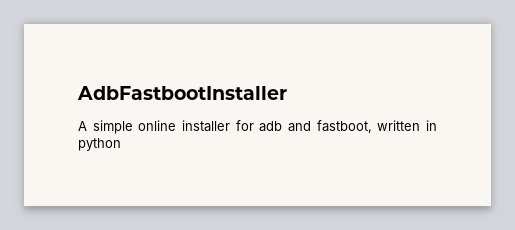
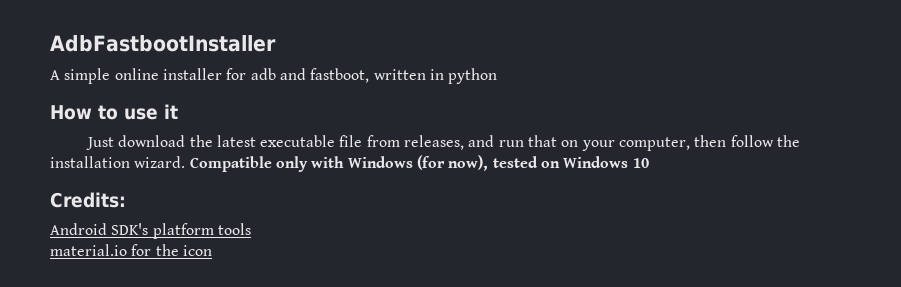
(121, 144) none -> [50,104,178,120] [85,135,801,151] [50,155,649,172] [50,192,126,208] [50,223,251,239] [50,244,212,256] // How to use it // Just download the latest executable file from releases, and run that on your computer, then follow the installation wizard. Compatible only with Windows (for now), tested on Windows 10 // Credits: // Android SDK's platform tools // material.io for the icon

